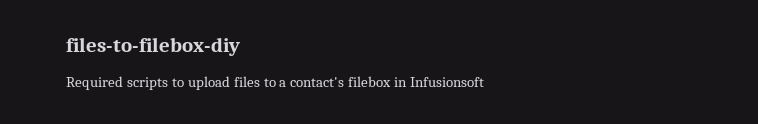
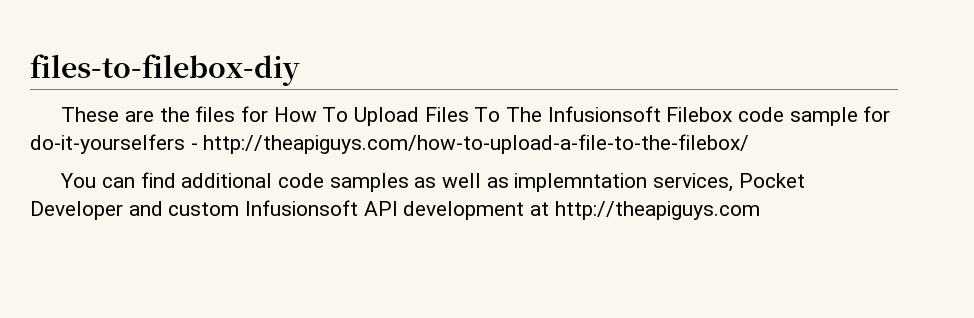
[66,76,485,90] Required scripts to upload files to a contact's filebox in Infusionsoft -> [61,106,891,126] [30,134,750,154] [60,172,805,192] [30,200,760,220] These are the files for How To Upload Files To The Infusionsoft Filebox code sample for do-it-yourselfers - http://theapiguys.com/how-to-upload-a-file-to-the-filebox/ // You can find additional code samples as well as implemntation services, Pocket Developer and custom Infusionsoft API development at http://theapiguys.com

